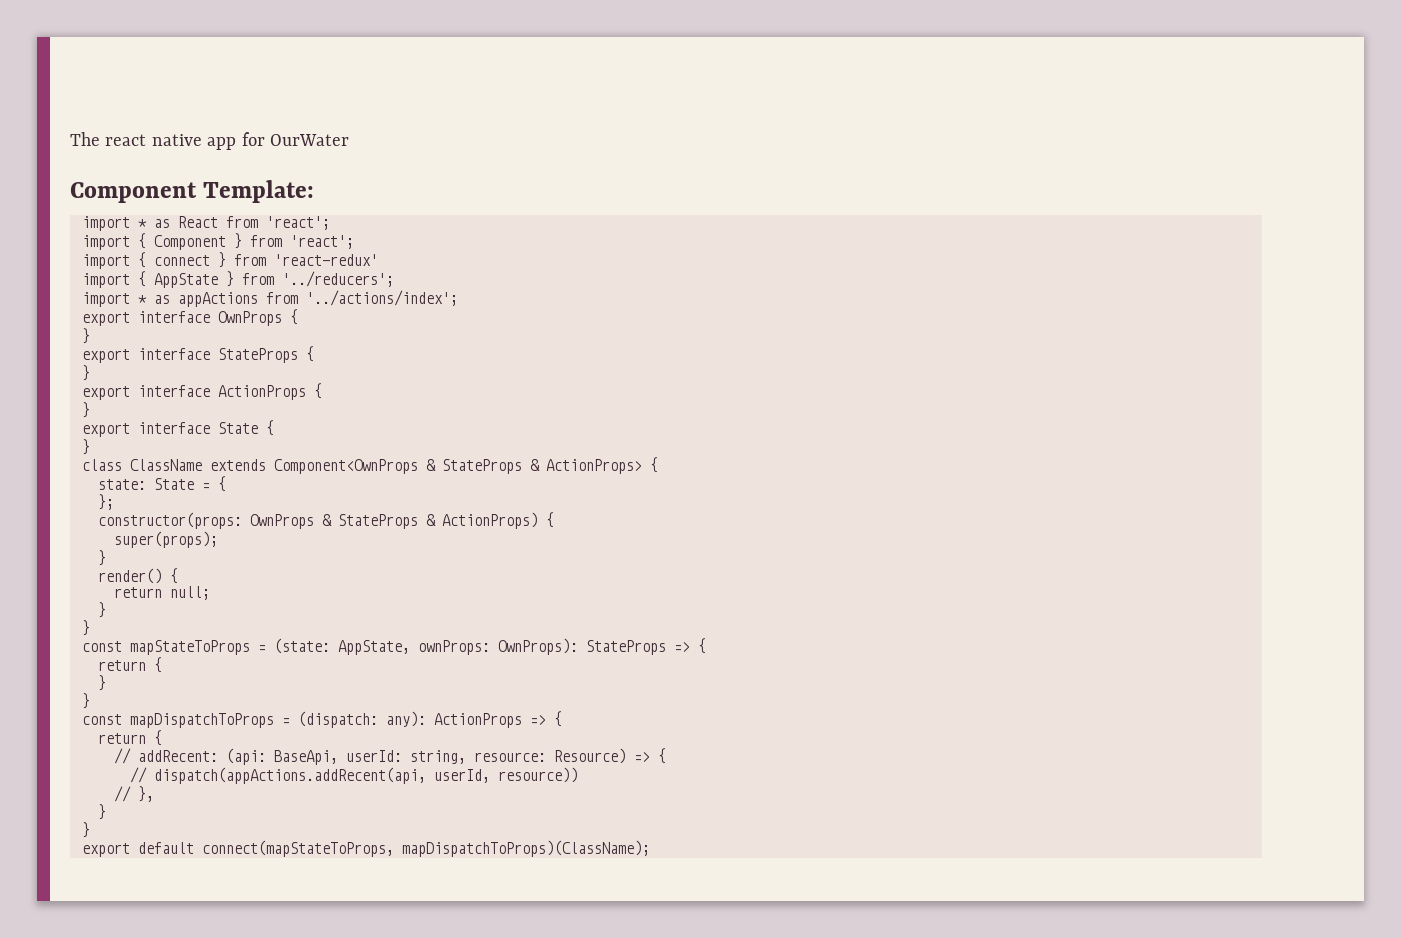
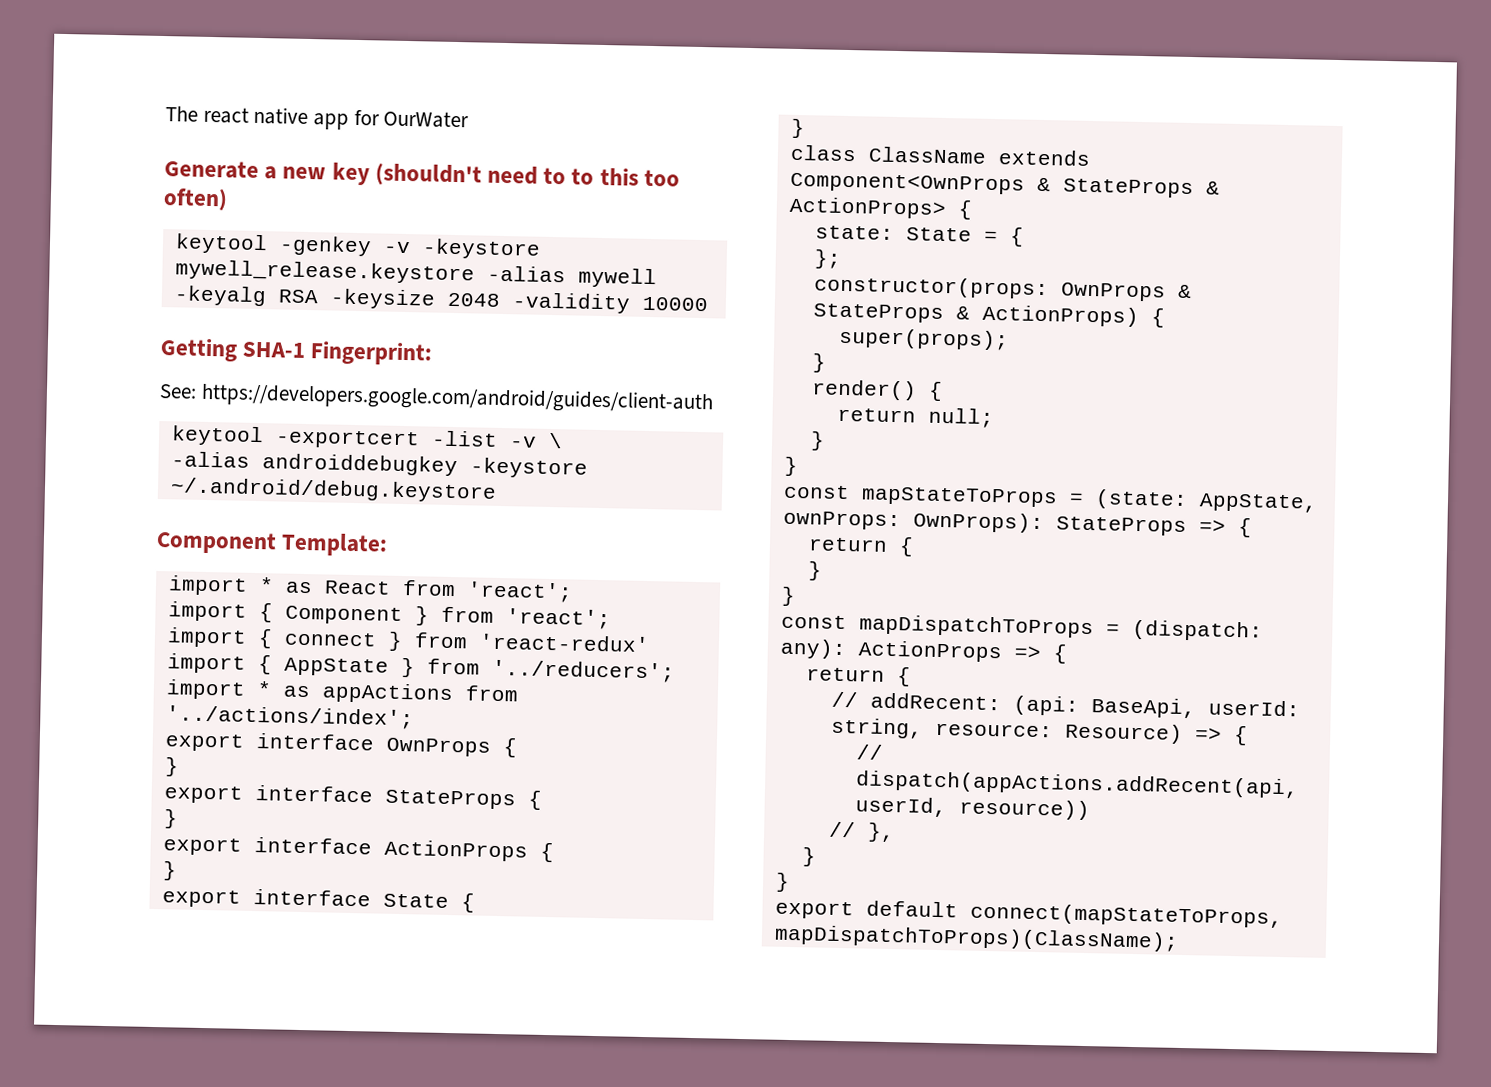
(349, 140) none -> [164,160,680,188] [163,188,228,212] [174,233,541,260] [174,259,657,289] [173,285,709,314] [160,338,434,366] [159,382,714,415] [170,425,563,450] [170,451,588,479] [169,477,497,503] // Generate a new key (shouldn't need to to this too often) // keytool -genkey -v -keystore mywell_release.keystore -alias mywell -keyalg RSA -keysize 2048 -validity 10000 // Getting SHA-1 Fingerprint: // See: https://developers.google.com/android/guides/client-auth // keytool -exportcert -list -v \ // -alias androiddebugkey -keystore ~/.android/debug.keystore

